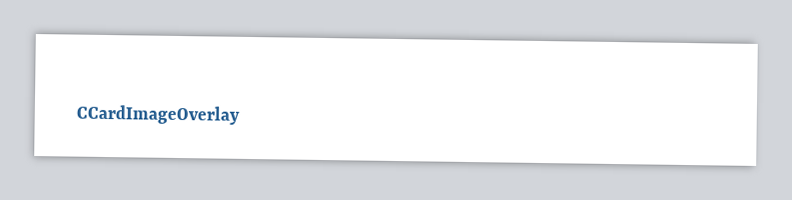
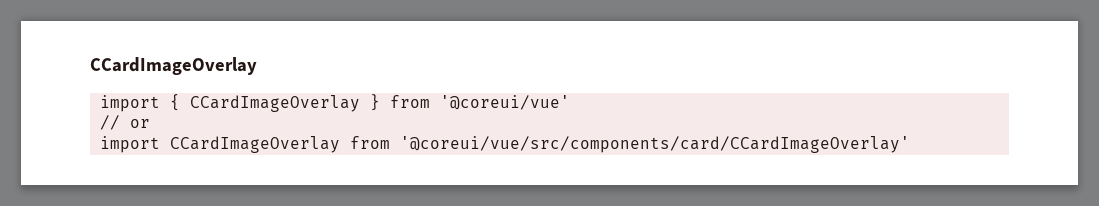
[76,104,240,125] CCardImageOverlay -> [90,57,257,75] [99,94,570,112] [99,115,150,130] [99,136,910,153] CCardImageOverlay // import { CCardImageOverlay } from '@coreui/vue' // // or // import CCardImageOverlay from '@coreui/vue/src/components/card/CCardImageOverlay'

